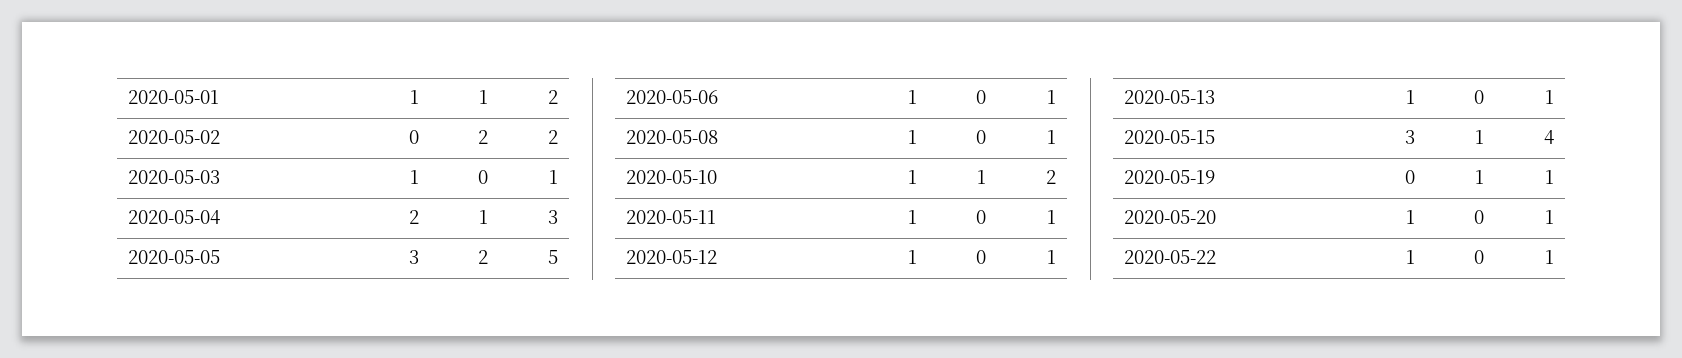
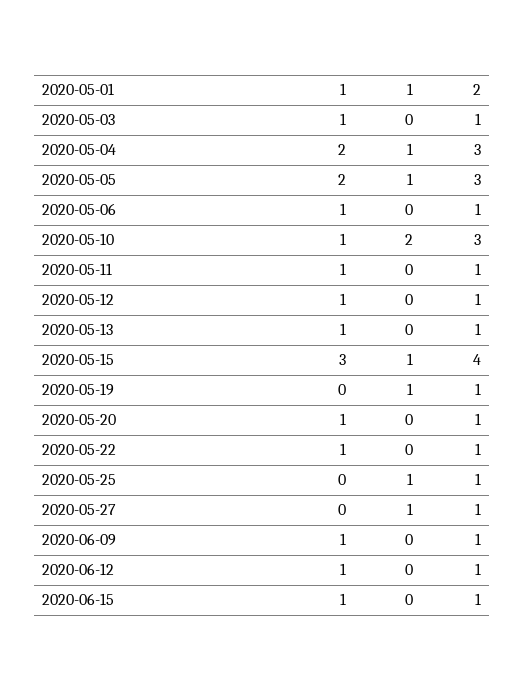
[127,130,220,144] [409,130,420,144] [478,130,489,144] [548,130,559,144] // 2020-05-02 | 0 | 2 | 2 -> (482, 89) none
[409,250,420,264] [478,250,489,264] [548,250,559,264] [625,90,718,104] [908,90,918,104] [976,90,987,104] [1047,90,1057,104] [625,130,718,144] | 3 | 2 | 5 // 2020-05-06 | 1 | 0 | 1 // 2020-05-08 -> [338,174,347,185] [407,173,414,185] [474,174,482,185] [41,203,116,215] | 2 | 1 | 3 // 2020-05-06
[977,170,987,184] [1046,170,1057,184] 1 | 2 -> [405,234,414,245] [474,234,482,245] 2 | 3
(1555, 257) none -> [41,474,116,485] [338,474,347,485] [407,473,414,485] [475,473,482,485] [41,504,116,515] [338,504,347,515] [407,503,414,515] [475,503,482,515] [41,533,116,546] [340,533,347,545] [405,534,414,545] [475,533,482,545] [41,563,114,575] [340,563,347,575] [405,564,414,575] [475,563,482,575] [41,593,114,605] [340,593,347,605] [405,594,414,605] [475,593,482,605] // 2020-05-25 | 0 | 1 | 1 // 2020-05-27 | 0 | 1 | 1 // 2020-06-09 | 1 | 0 | 1 // 2020-06-12 | 1 | 0 | 1 // 2020-06-15 | 1 | 0 | 1

